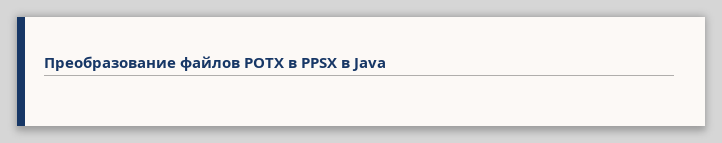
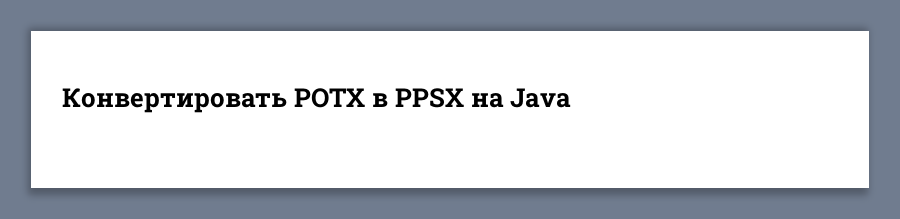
[44,56,241,71] Преобразование файлов -> [62,88,287,113] Конвертировать
[341,60,351,68] в -> [471,93,505,108] на

